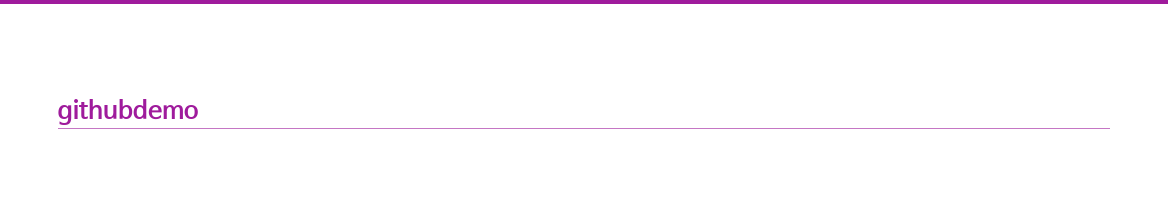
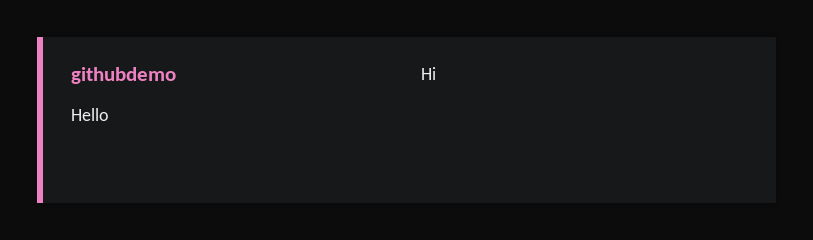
(198, 112) none -> [71,108,109,121] [421,67,436,80] // Hello // Hi

